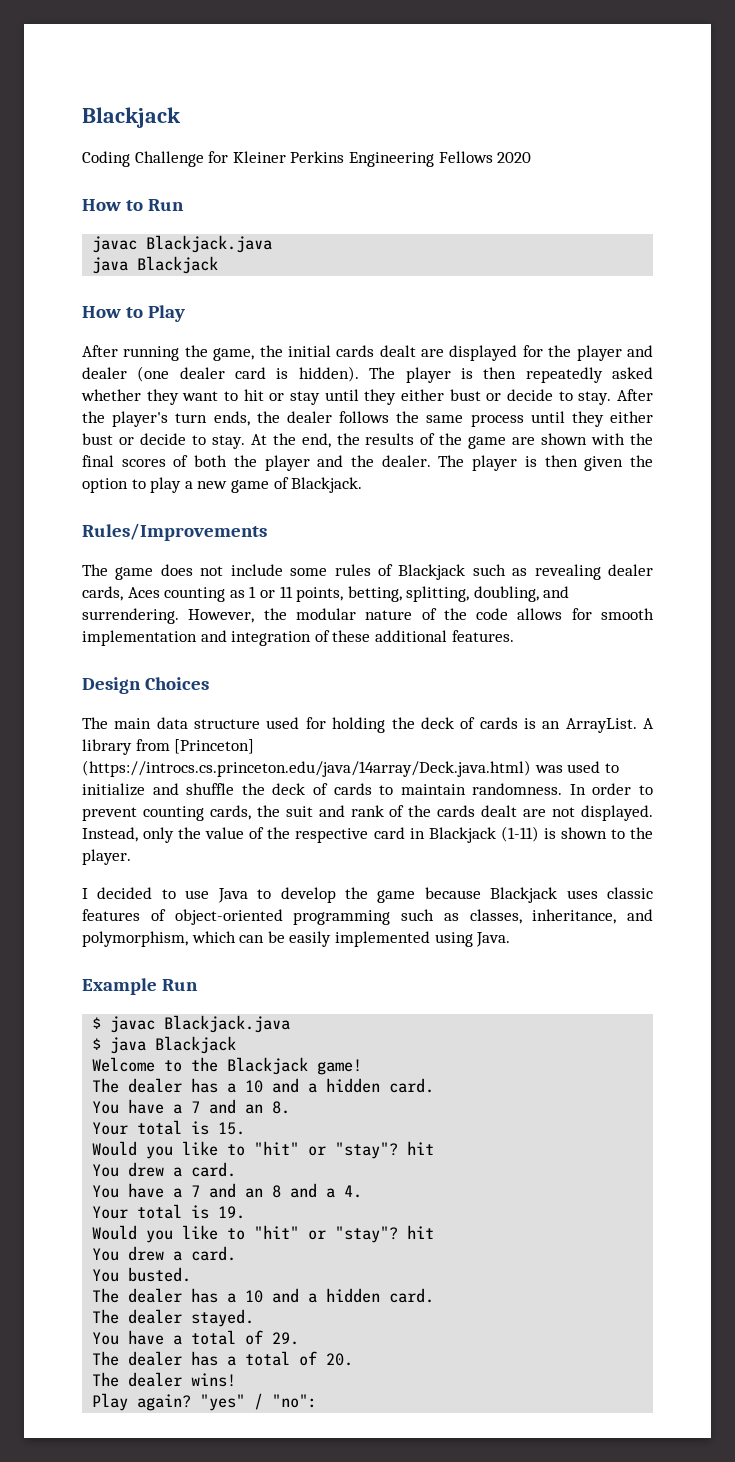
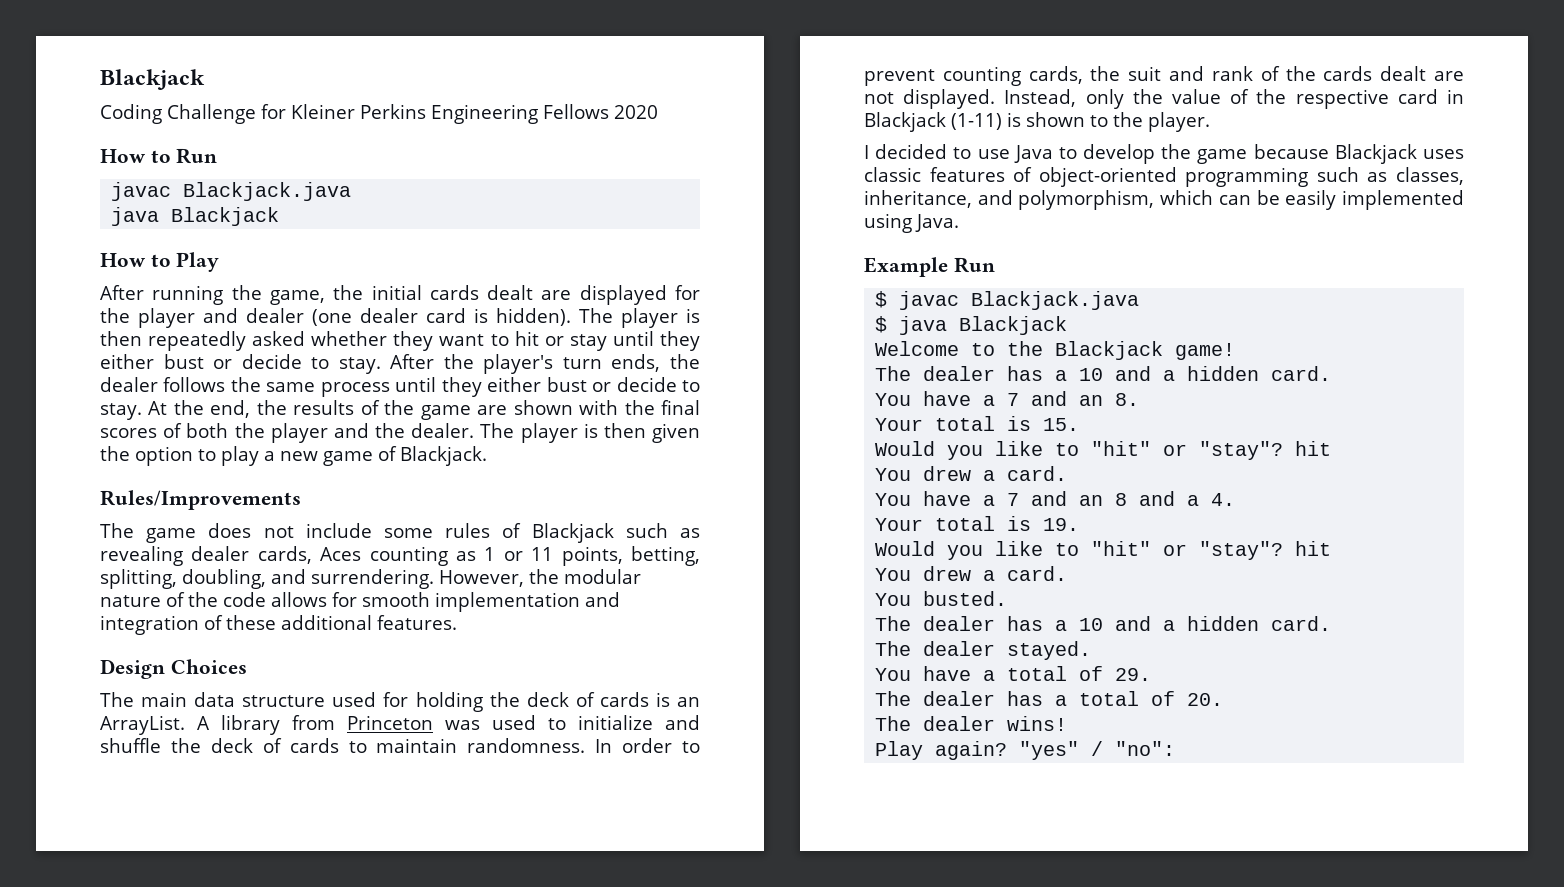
[174,739,255,754] [82,760,531,777] [Princeton] (https://introcs.cs.princeton.edu/java/14array/Deck.java.html) -> [347,715,433,730] Princeton

